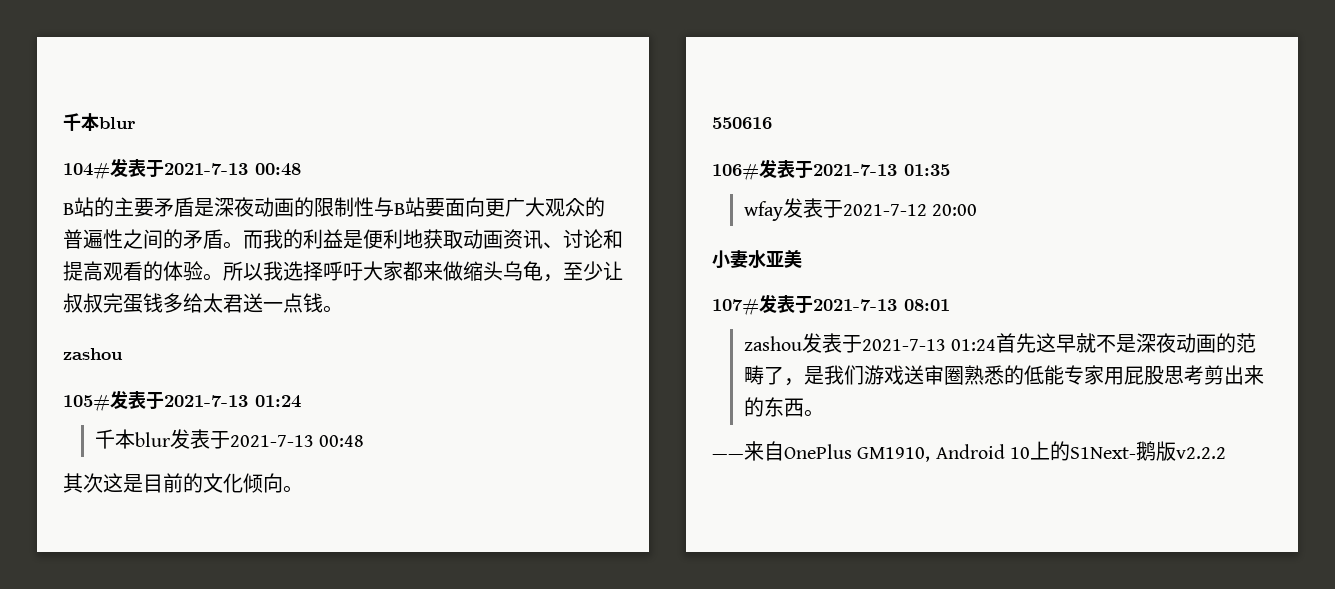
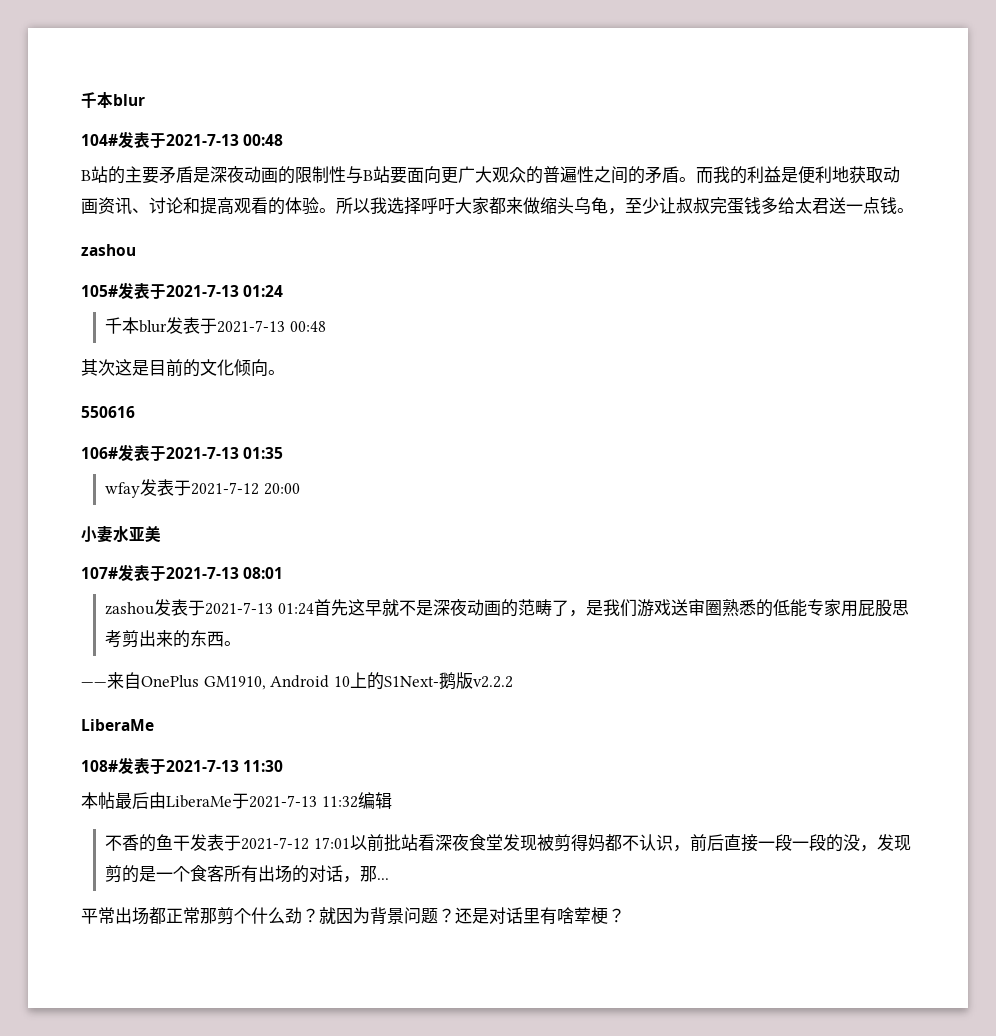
(1227, 453) none -> [81,719,154,731] [81,757,284,774] [81,792,392,809] [105,834,911,852] [105,865,390,883] [81,907,625,925] // LiberaMe // 108#发表于2021-7-13 11:30 // 本帖最后由LiberaMe于2021-7-13 11:32编辑 // 不香的鱼干发表于2021-7-12 17:01以前批站看深夜食堂发现被剪得妈都不认识，前后直接一段一段的没，发现剪的是一个食客所有出场的对话，那... // 平常出场都正常那剪个什么劲？就因为背景问题？还是对话里有啥荤梗？

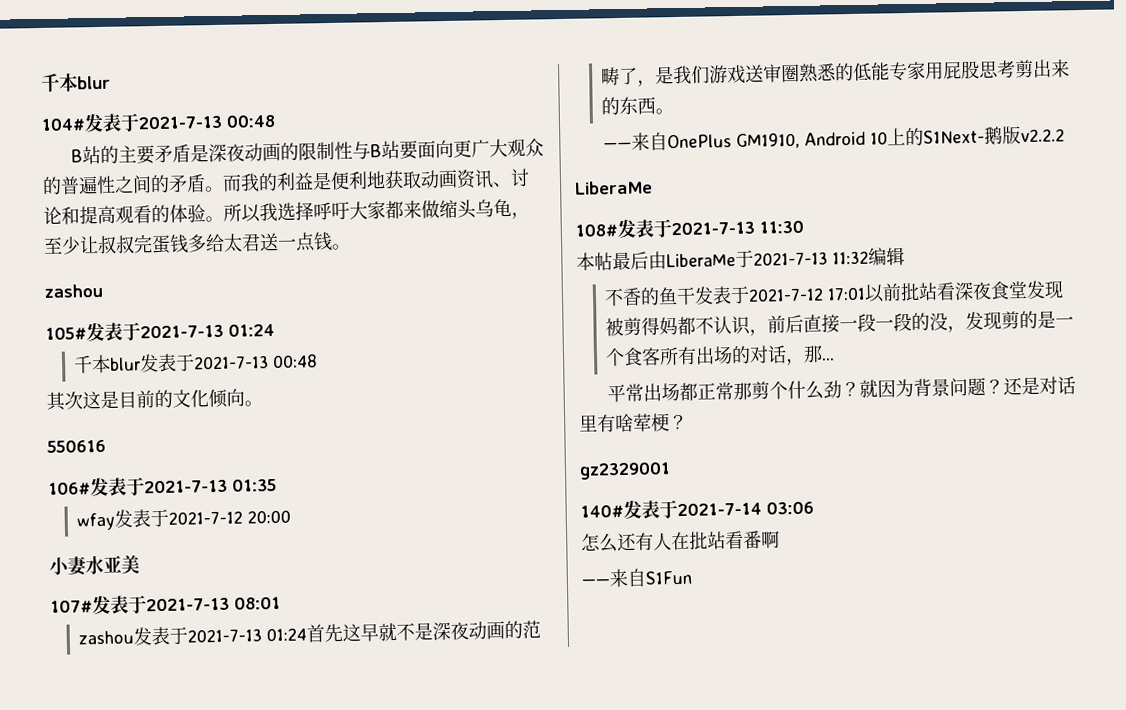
(625, 915) none -> [579,462,671,480] [580,500,814,519] [581,530,780,553] [581,568,692,588] // gz2329001 // 140#发表于2021-7-14 03:06 // 怎么还有人在批站看番啊 // ——来自S1Fun

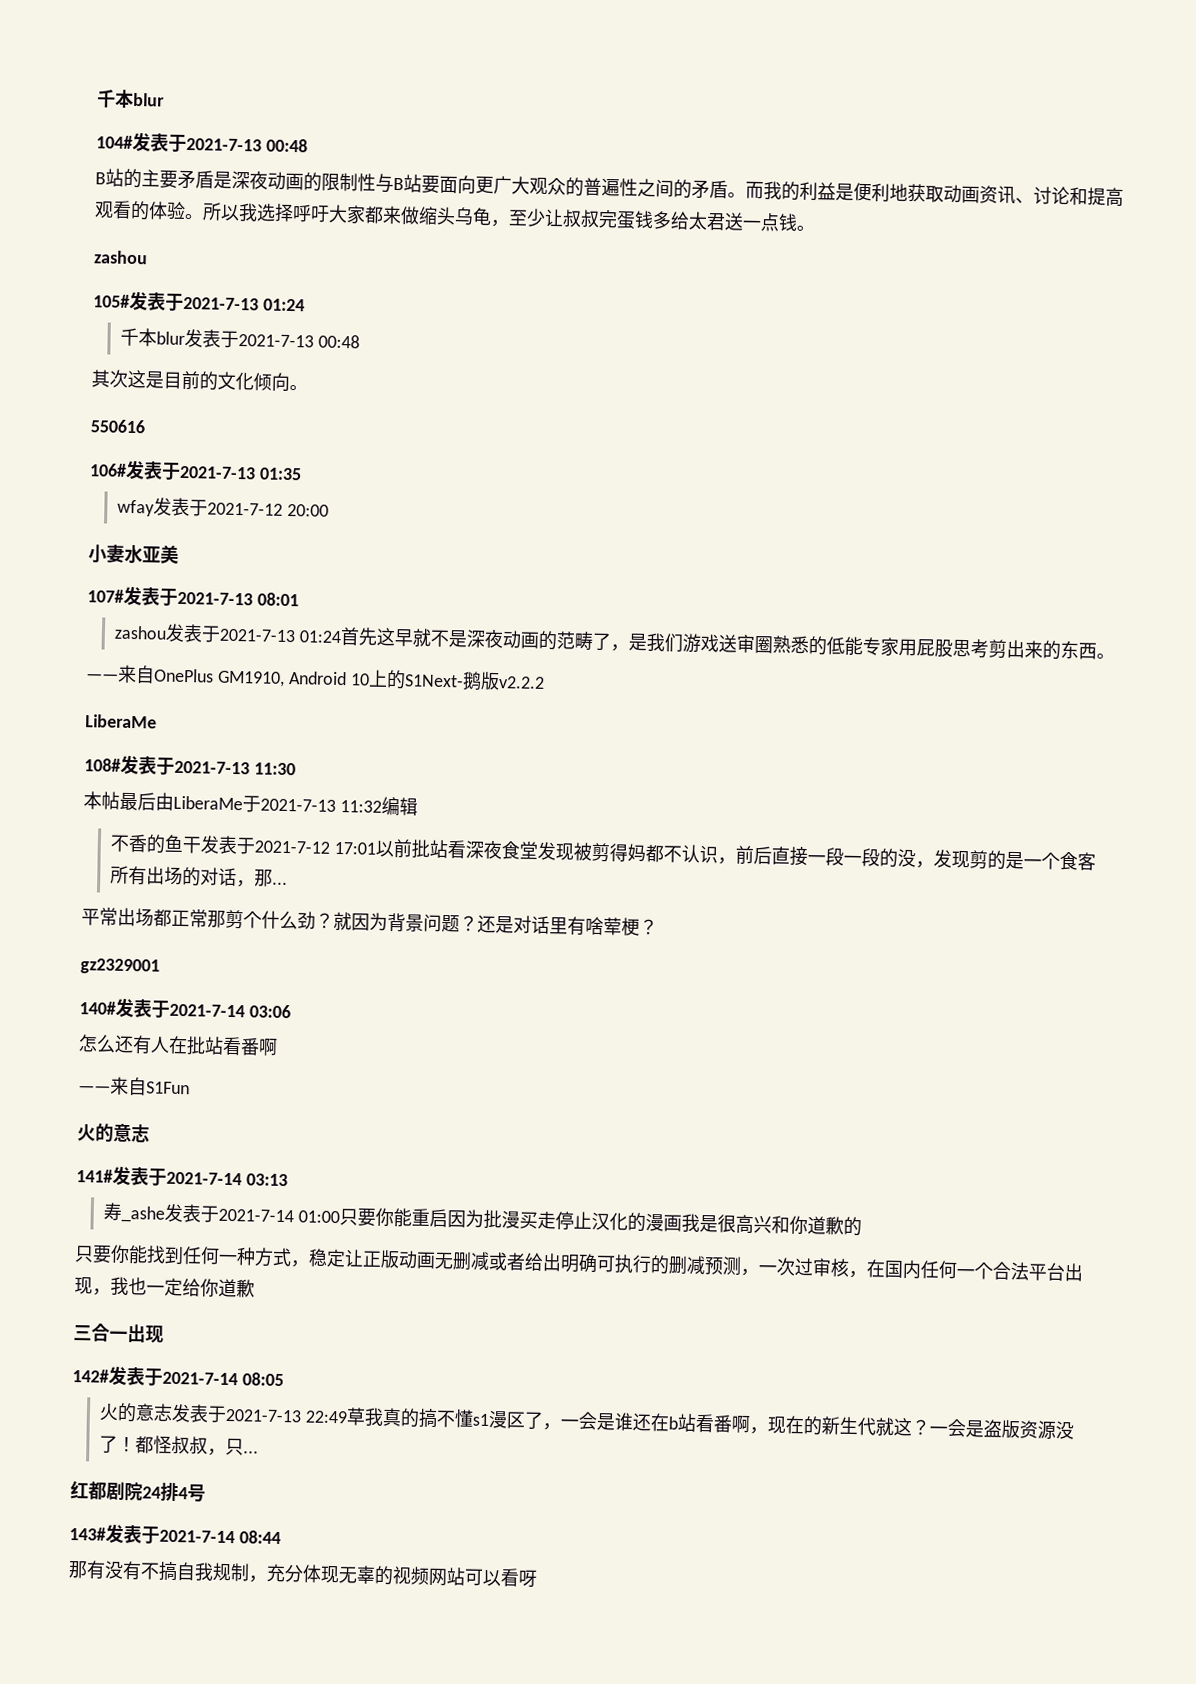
(692, 577) none -> [77,1123,150,1143] [76,1165,288,1187] [102,1202,862,1237] [74,1244,1083,1282] [74,1276,255,1298] [73,1323,164,1343] [72,1365,284,1387] [98,1402,1074,1440] [98,1435,259,1456] [70,1480,206,1502] [69,1523,281,1545] [68,1559,538,1587] // 火的意志 // 141#发表于2021-7-14 03:13 // 寿_ashe发表于2021-7-14 01:00只要你能重启因为批漫买走停止汉化的漫画我是很高兴和你道歉的 // 只要你能找到任何一种方式，稳定让正版动画无删减或者给出明确可执行的删减预测，一次过审核，在国内任何一个合法平台出现，我也一定给你道歉 // 三合一出现 // 142#发表于2021-7-14 08:05 // 火的意志发表于2021-7-13 22:49草我真的搞不懂s1漫区了，一会是谁还在b站看番啊，现在的新生代就这？一会是盗版资源没了！都怪叔叔，只... // 红都剧院24排4号 // 143#发表于2021-7-14 08:44 // 那有没有不搞自我规制，充分体现无辜的视频网站可以看呀

